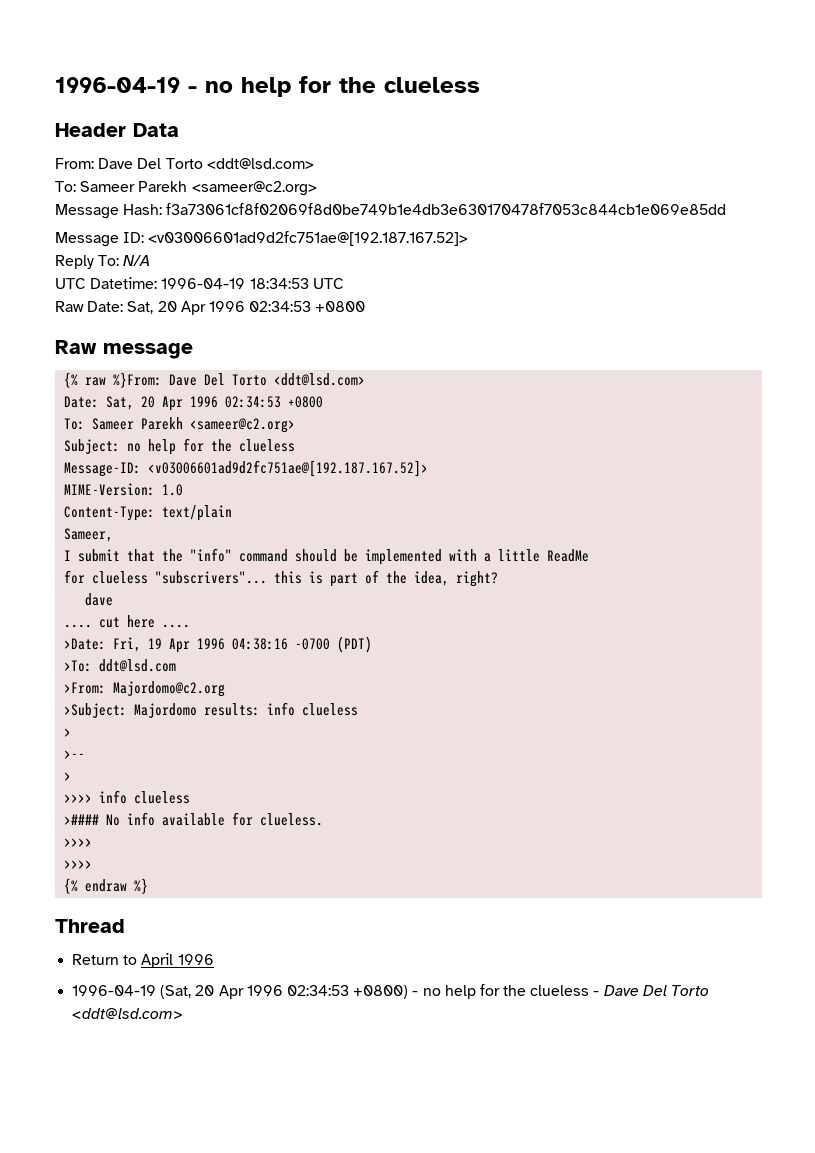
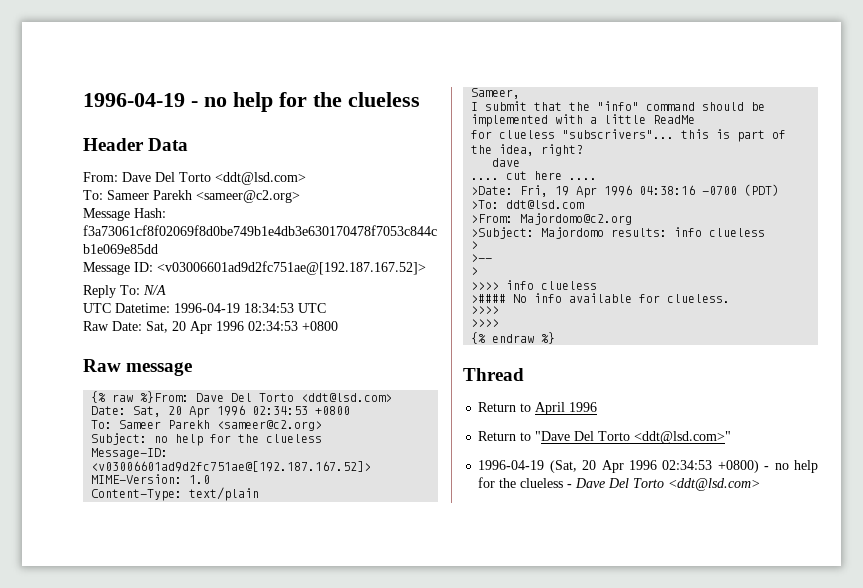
(214, 959) none -> [478,431,732,444] // Return to "Dave Del Torto <ddt@lsd.com>"

